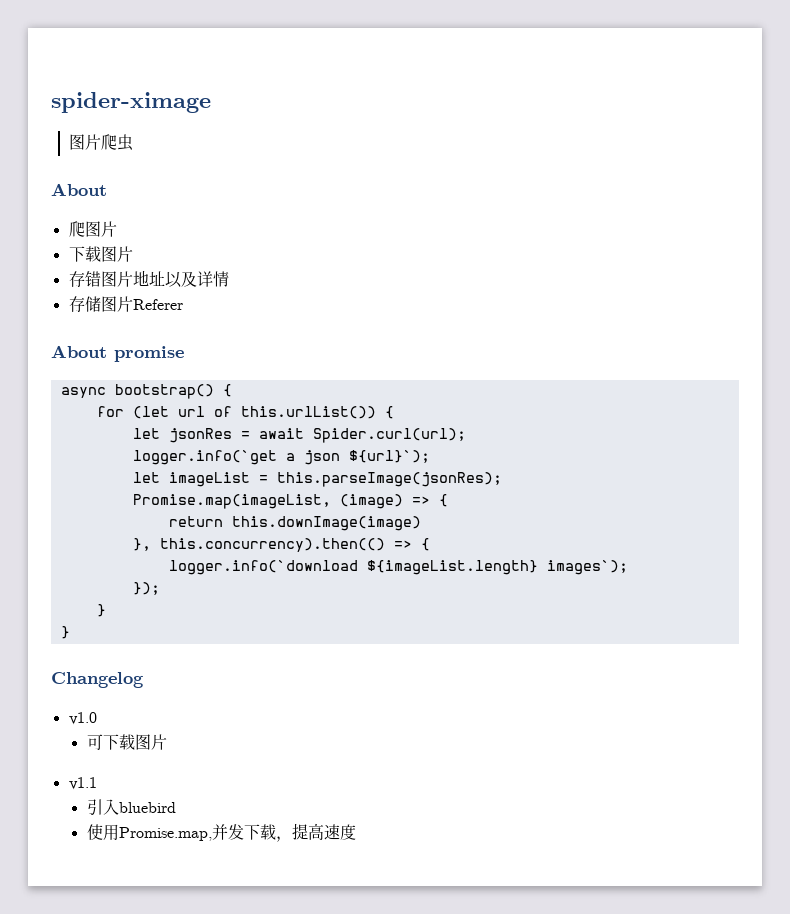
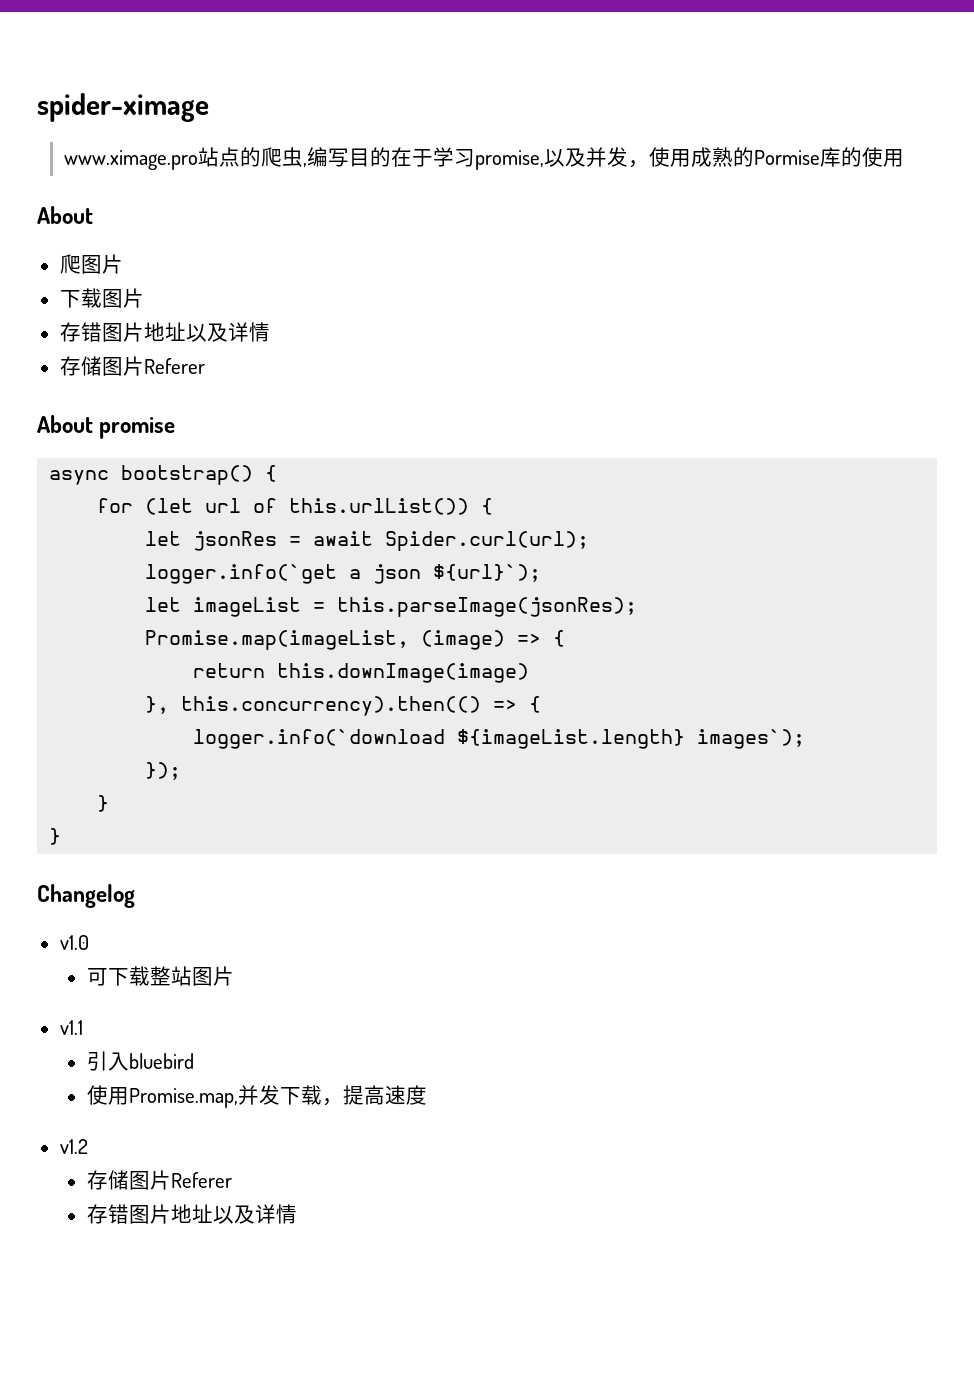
[69,134,102,150] 图片 -> [63,147,261,170] www.ximage.pro站点的
(134, 142) none -> [302,147,904,170] ,编写目的在于学习promise,以及并发，使用成熟的Pormise库的使用
(135, 742) none -> [149,966,192,986] 整站
(356, 832) none -> [59,1139,88,1154] [86,1170,232,1190] [86,1204,297,1224] // v1.2 // 存储图片Referer // 存错图片地址以及详情

